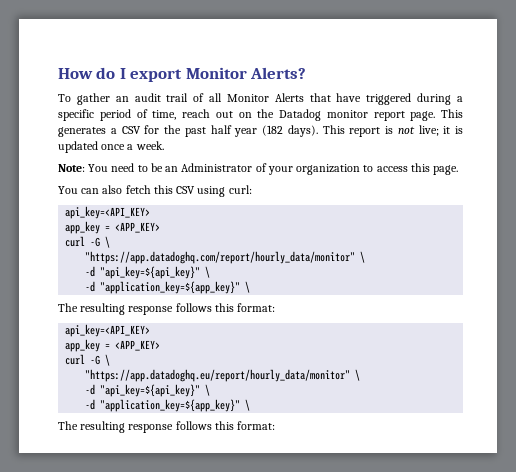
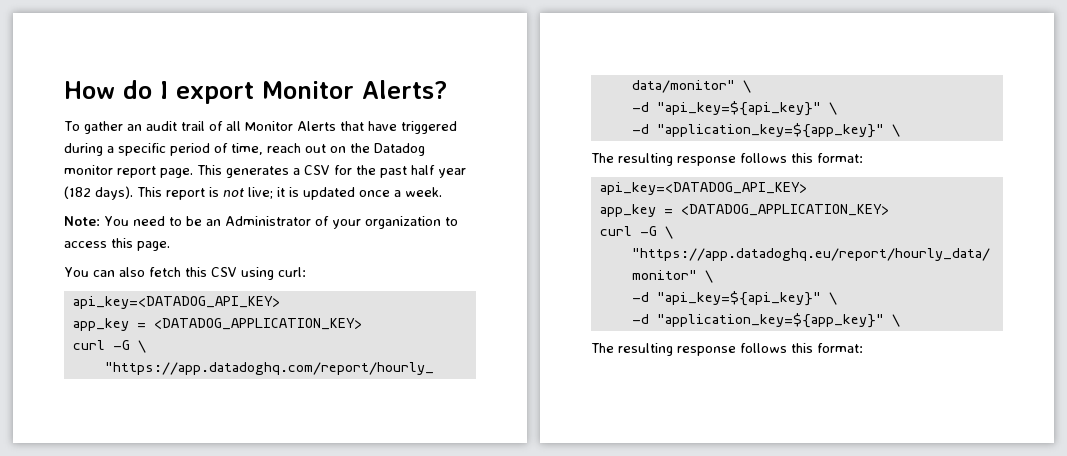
[65,206,151,219] [65,221,161,234] api_key=<API_KEY> // app_key = <APP_KEY> -> [72,296,280,309] [72,318,362,331] api_key=<DATADOG_API_KEY> // app_key = <DATADOG_APPLICATION_KEY>
[65,324,151,337] [65,339,161,352] api_key=<API_KEY> // app_key = <APP_KEY> -> [599,182,807,195] [599,204,889,217] api_key=<DATADOG_API_KEY> // app_key = <DATADOG_APPLICATION_KEY>

